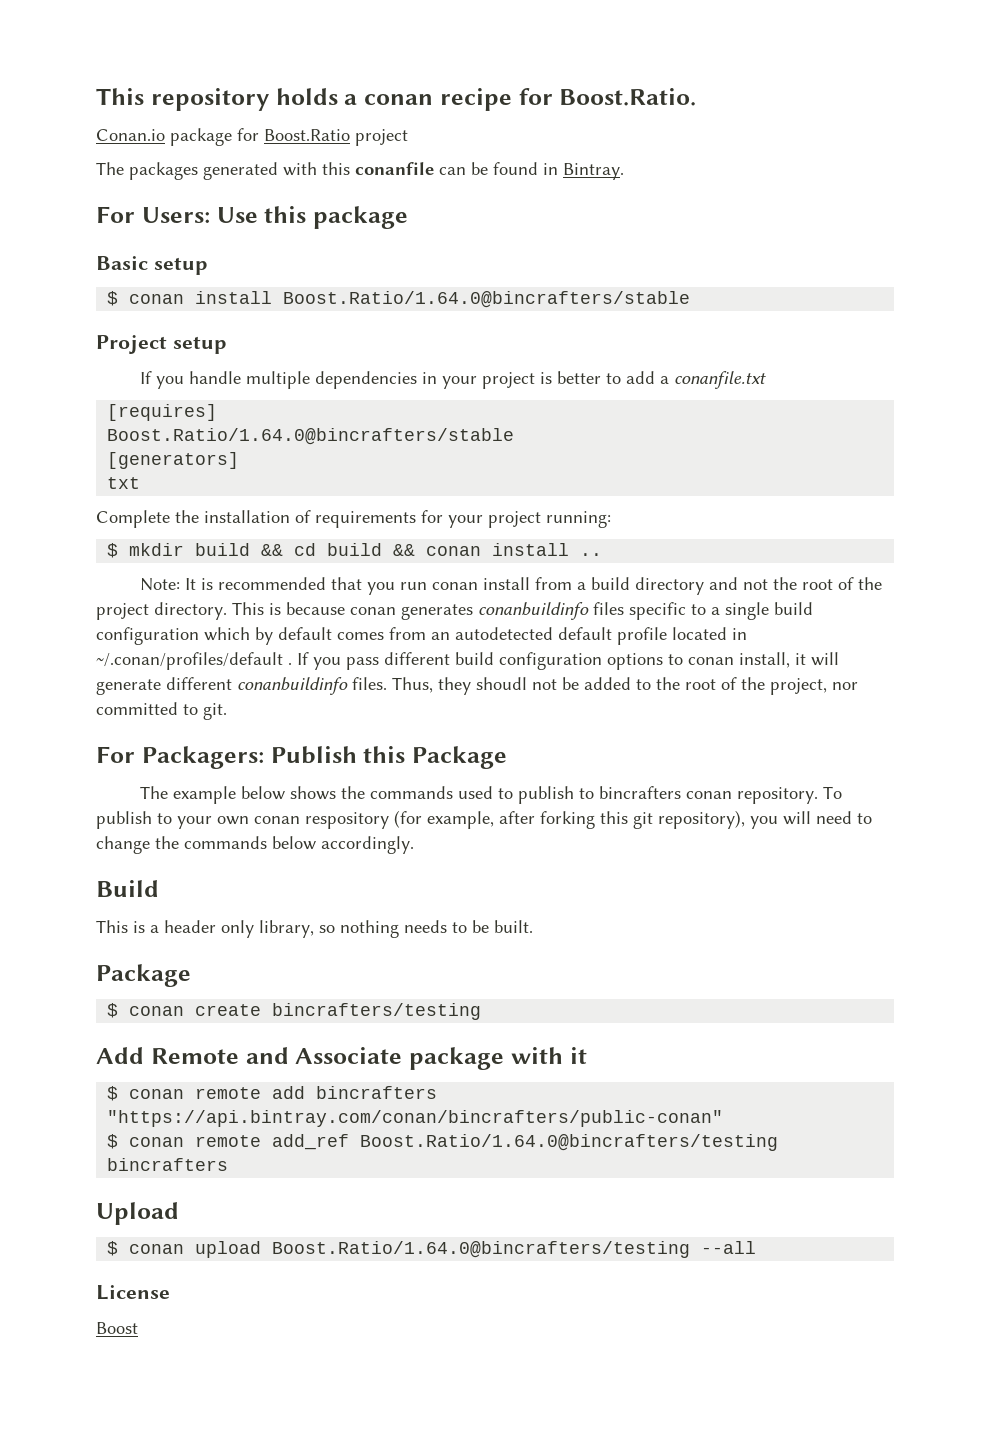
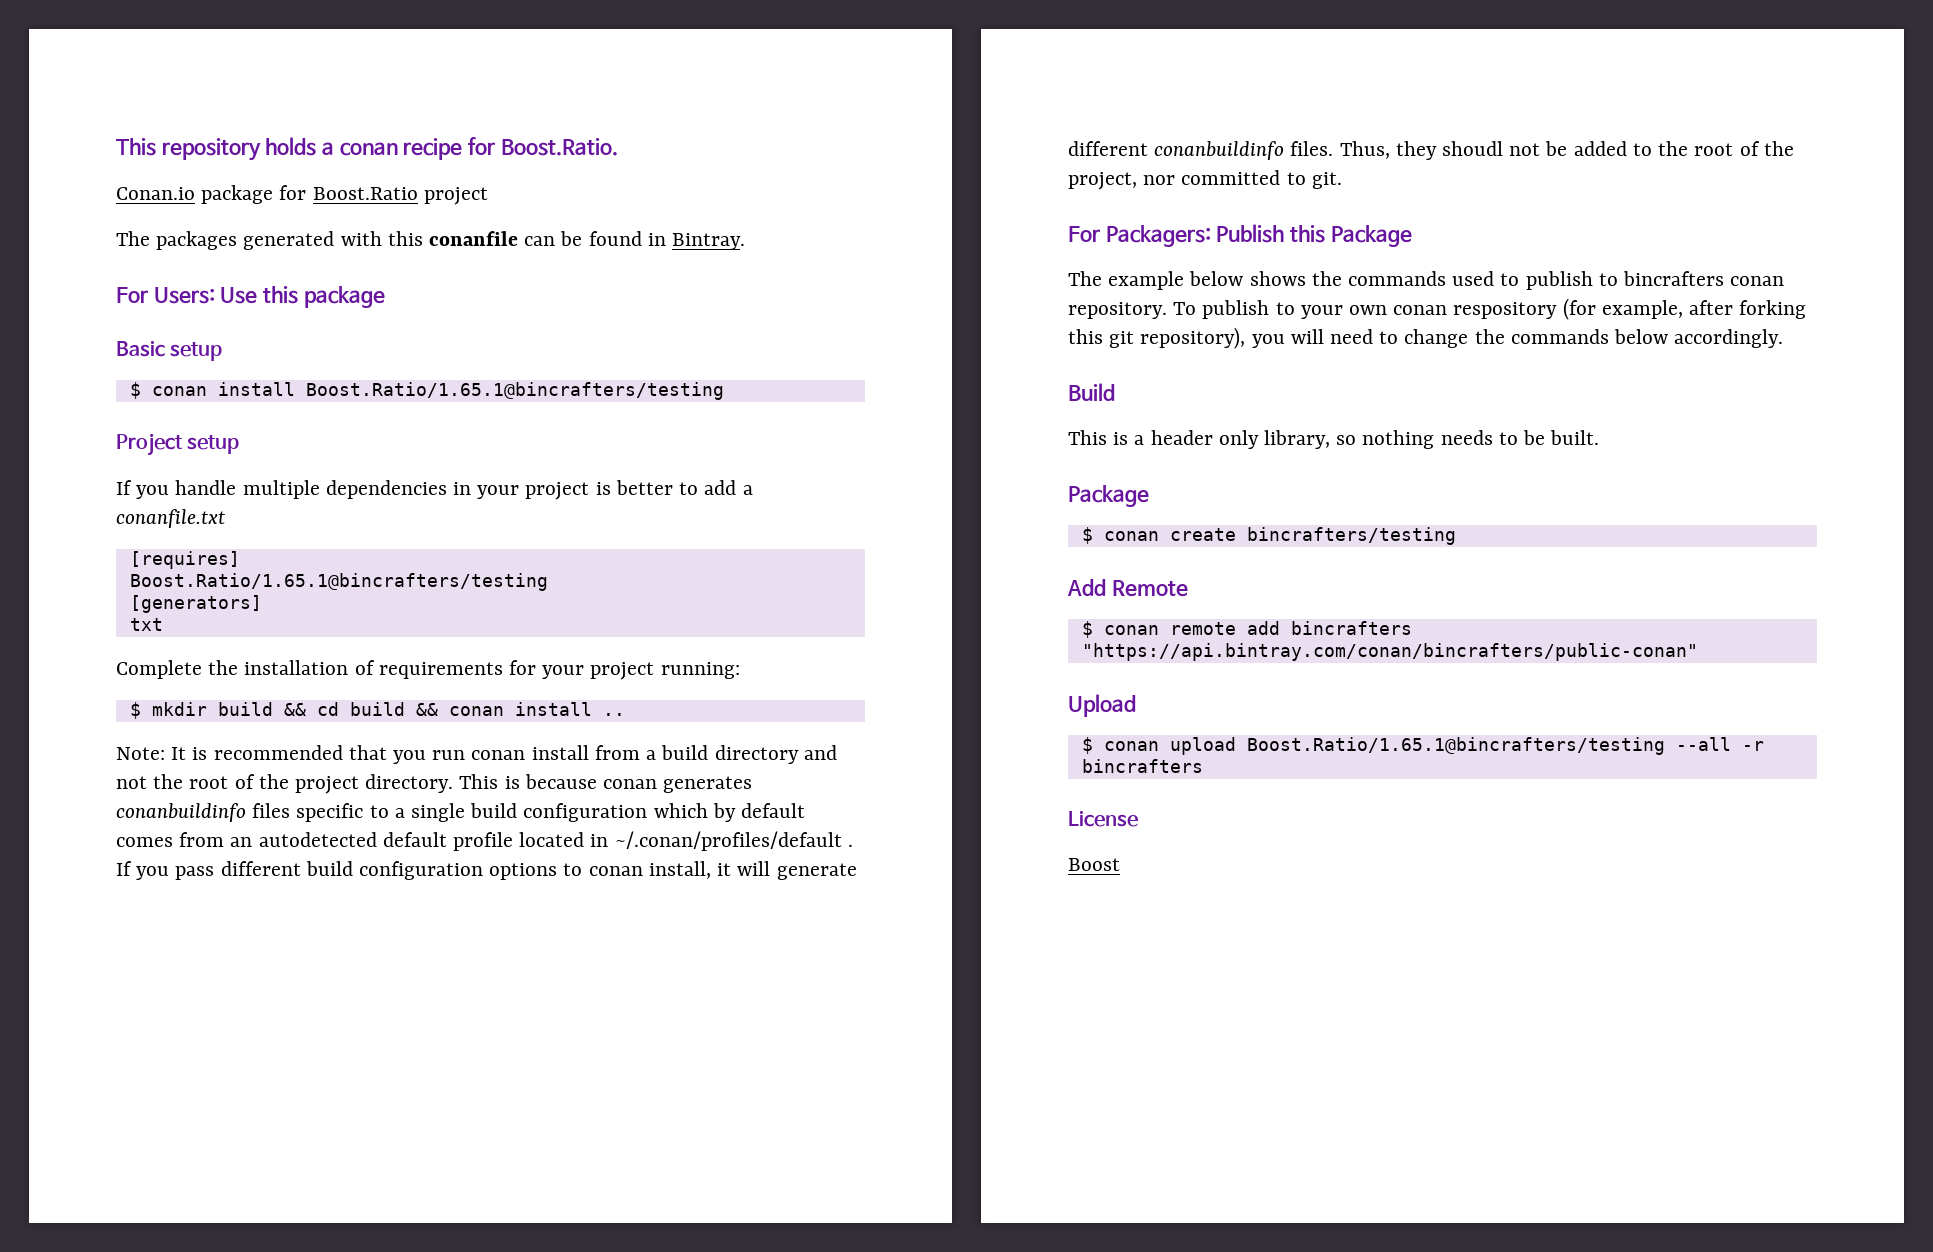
[283,291,691,308] Boost.Ratio/1.64.0@bincrafters/stable -> [305,382,724,400] Boost.Ratio/1.65.1@bincrafters/testing
[107,428,515,445] Boost.Ratio/1.64.0@bincrafters/stable -> [129,573,548,591] Boost.Ratio/1.65.1@bincrafters/testing
[245,1047,587,1070] and Associate package with it -> (1188, 588) none
[107,1134,779,1151] [107,1158,229,1171] // $ conan remote add_ref Boost.Ratio/1.64.0@bincrafters/testing bincrafters -> (1698, 652) none
[272,1241,691,1258] Boost.Ratio/1.64.0@bincrafters/testing -> [1246,737,1665,755] Boost.Ratio/1.65.1@bincrafters/testing
(757, 1247) none -> [1741,741,1764,751] [1081,759,1203,773] -r bincrafters

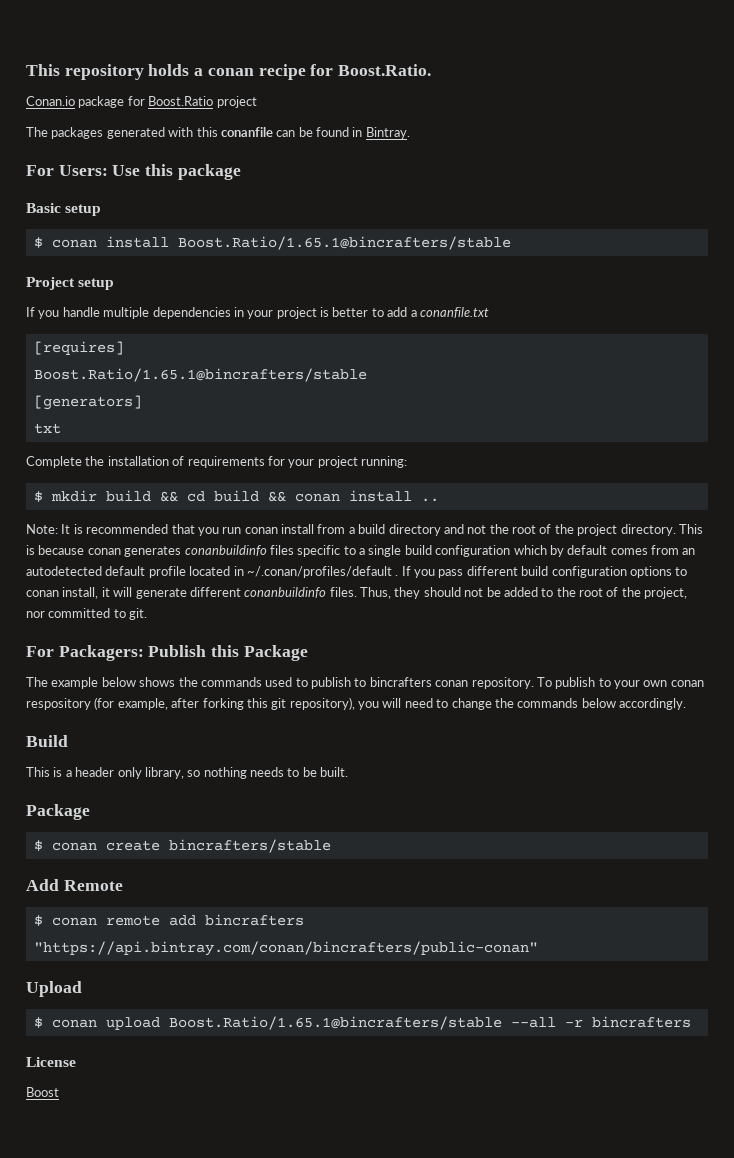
[305,382,724,400] Boost.Ratio/1.65.1@bincrafters/testing -> [177,236,511,250] Boost.Ratio/1.65.1@bincrafters/stable
[129,573,548,591] Boost.Ratio/1.65.1@bincrafters/testing -> [33,368,367,382] Boost.Ratio/1.65.1@bincrafters/stable
[1442,141,1504,156] shoudl -> [423,587,461,597] should
[1246,527,1456,545] bincrafters/testing -> [168,839,331,853] bincrafters/stable
[1246,737,1665,755] Boost.Ratio/1.65.1@bincrafters/testing -> [168,1016,502,1030] Boost.Ratio/1.65.1@bincrafters/stable

